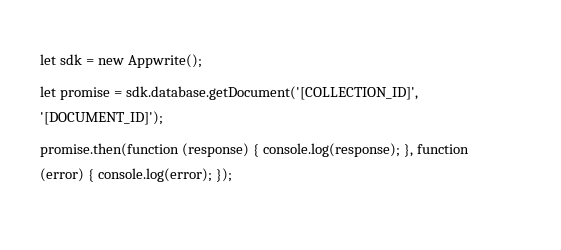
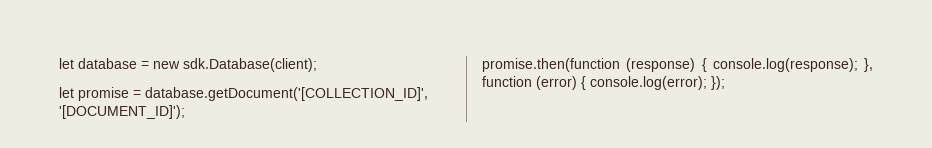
[40,54,82,65] let sdk -> [59,58,137,69] let database
[127,54,202,68] Appwrite(); -> [183,58,317,72] sdk.Database(client);
[125,86,418,100] sdk.database.getDocument('[COLLECTION_ID]', -> [145,87,428,101] database.getDocument('[COLLECTION_ID]',

